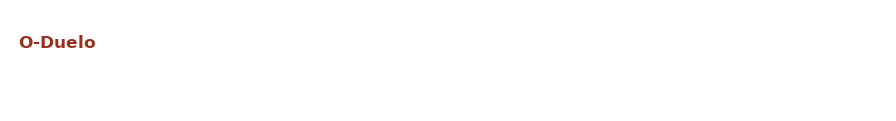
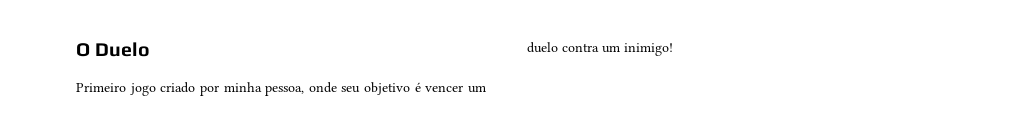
[19,35,96,48] O-Duelo -> [76,42,151,57] [76,82,486,96] [527,42,673,56] O Duelo // Primeiro jogo criado por minha pessoa, onde seu objetivo é vencer um duelo contra um inimigo!

